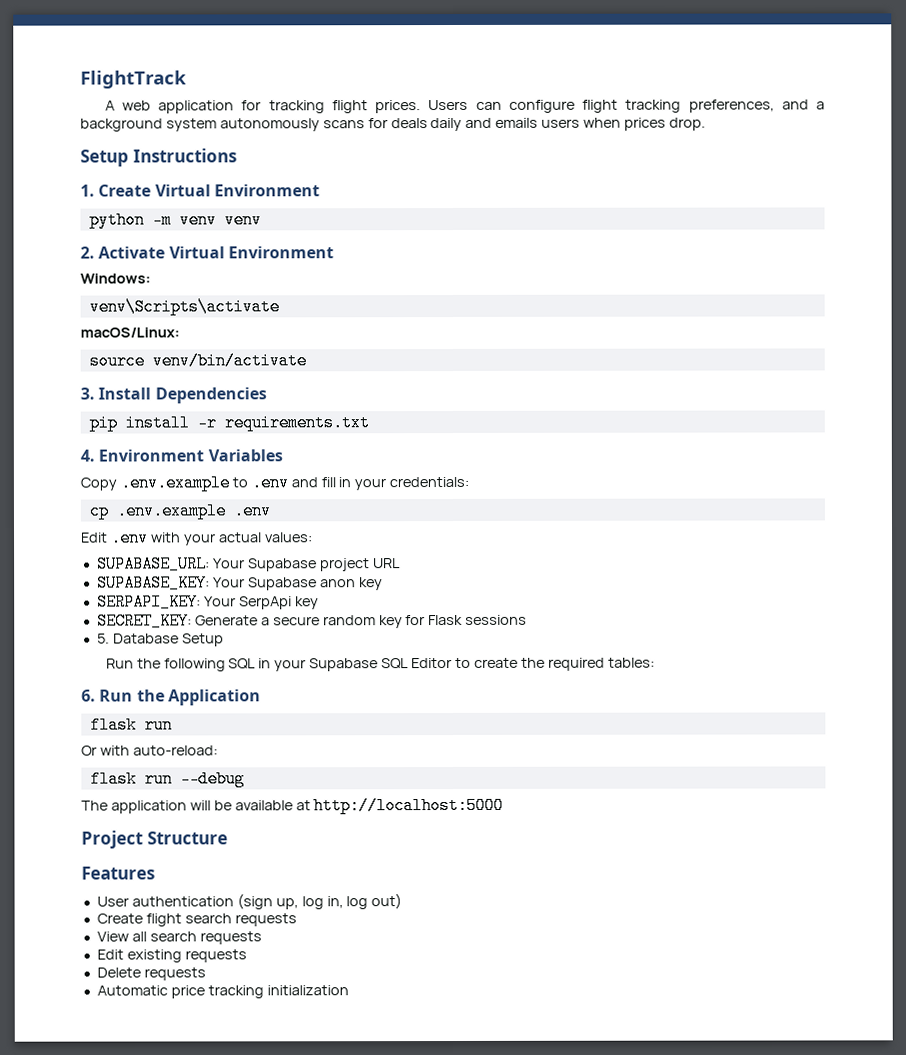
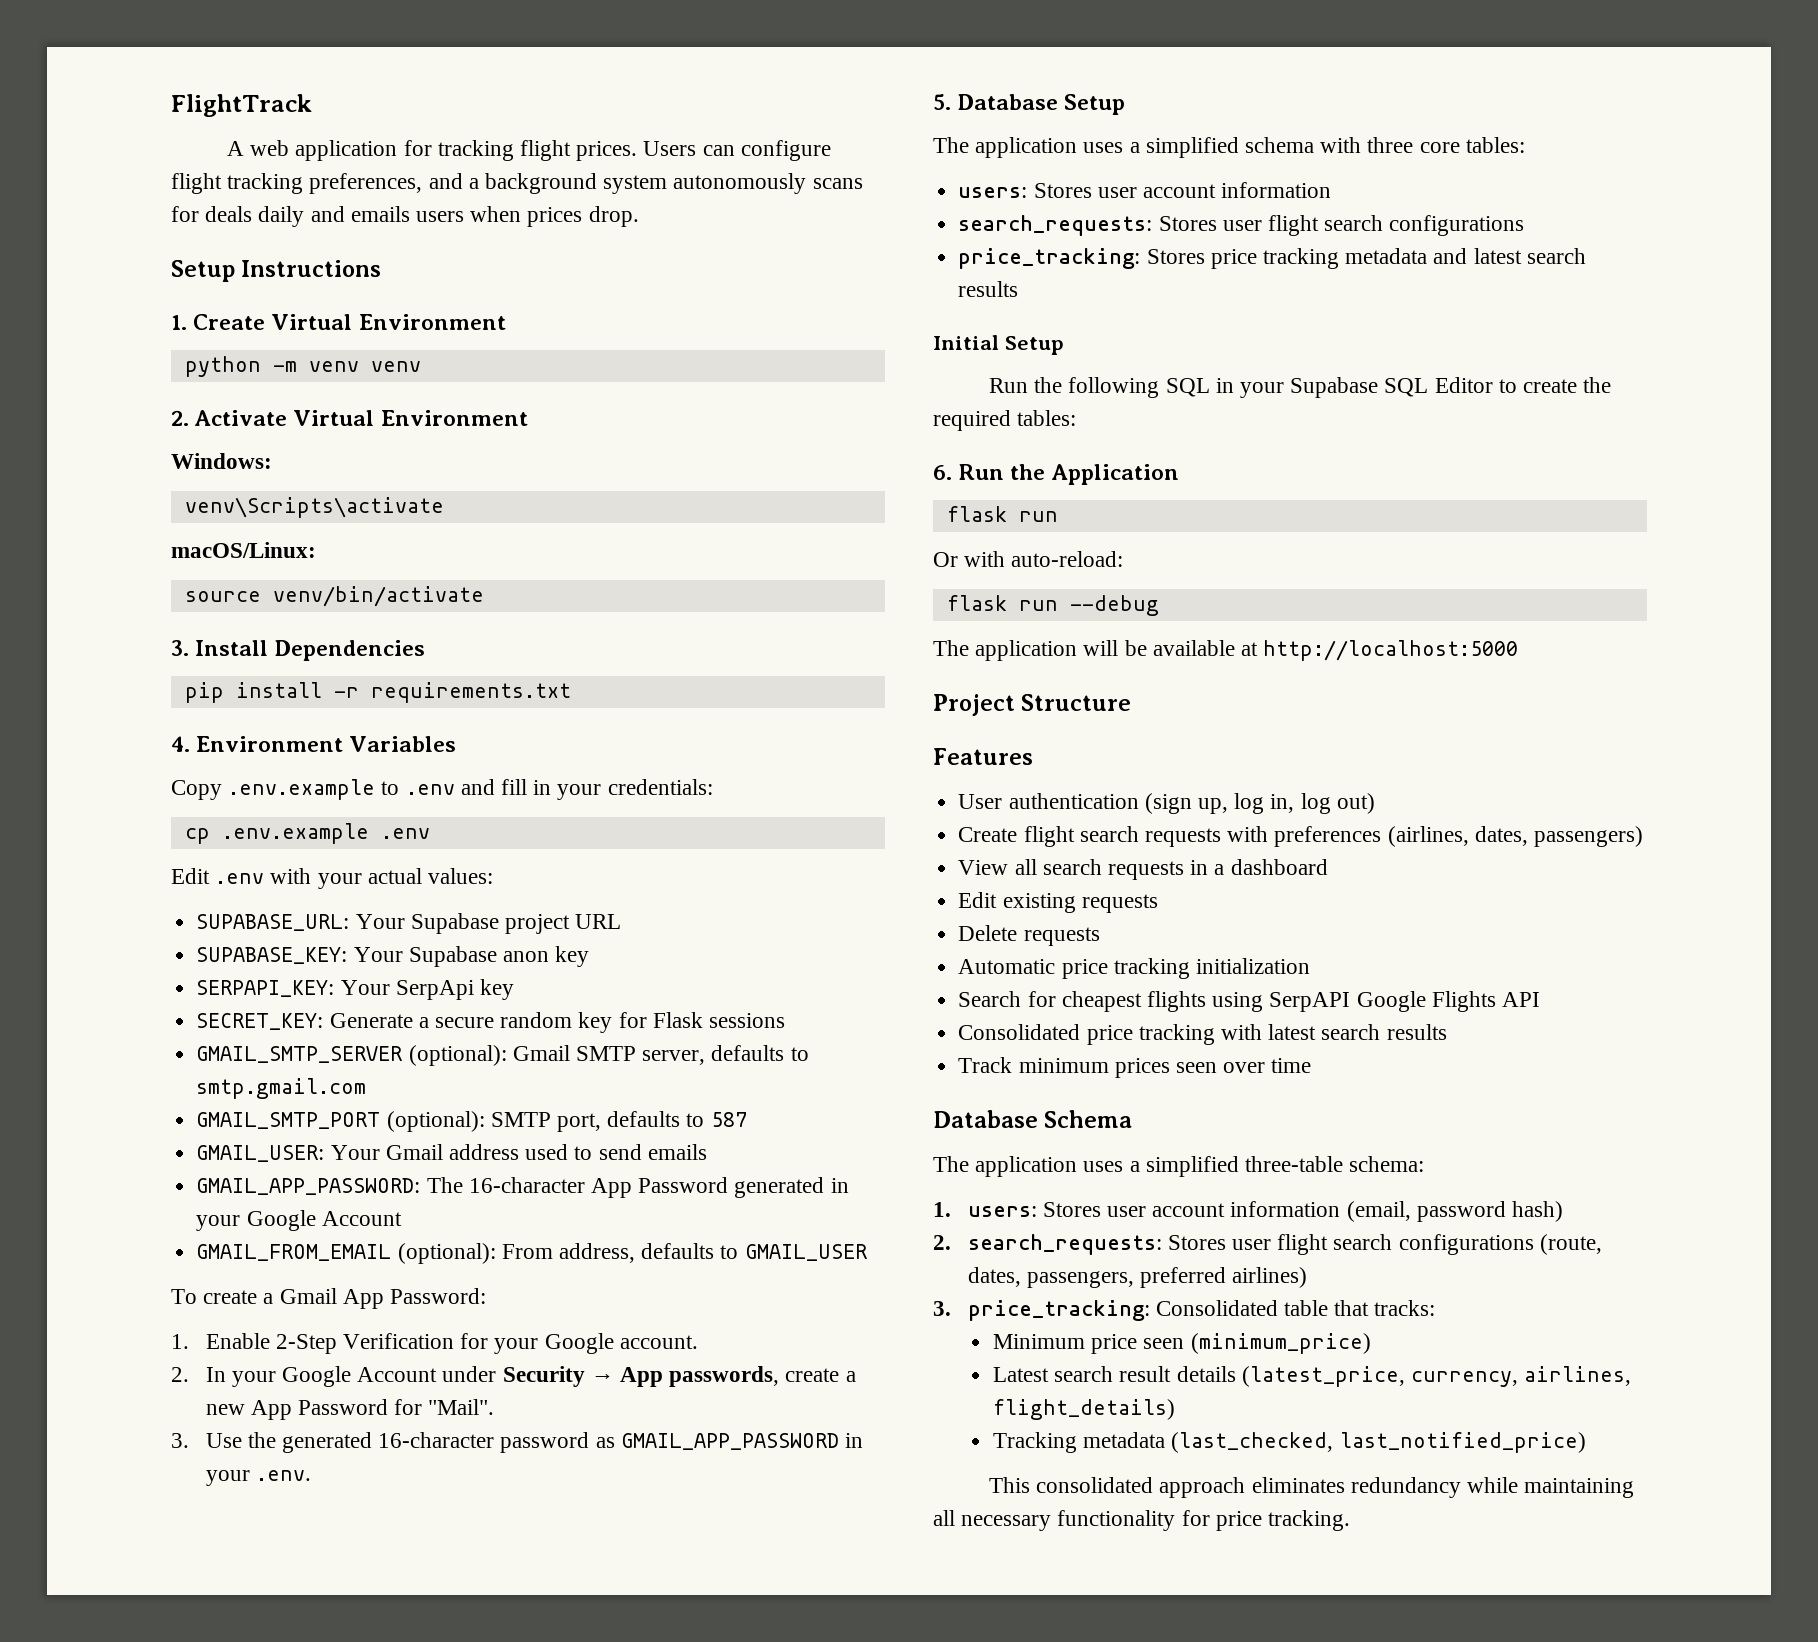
[96,633,179,644] 5. Database -> [196,1045,809,1066] [196,1078,367,1099] [196,1111,747,1132] [196,1144,707,1162] [196,1177,849,1198] [196,1210,402,1231] [196,1243,867,1264] [171,1288,487,1309] [171,1333,698,1354] [171,1366,856,1387] [205,1399,495,1420] [171,1432,864,1453] [205,1470,311,1486] [933,94,1126,115] [933,137,1525,158] [958,182,1332,198] [958,215,1525,236] [958,248,1586,269] [958,281,1019,297] [933,335,999,350] GMAIL_SMTP_SERVER (optional): Gmail SMTP server, defaults to smtp.gmail.com // GMAIL_SMTP_PORT (optional): SMTP port, defaults to 587 // GMAIL_USER: Your Gmail address used to send emails // GMAIL_APP_PASSWORD: The 16-character App Password generated in your Google Account // GMAIL_FROM_EMAIL (optional): From address, defaults to GMAIL_USER // To create a Gmail App Password: // 1. Enable 2-Step Verification for your Google account. // 2. In your Google Account under Security → App passwords, create a new App Password for "Mail". // 3. Use the generated 16-character password as GMAIL_APP_PASSWORD in your .env. // 5. Database Setup // The application uses a simplified schema with three core tables: // users: Stores user account information // search_requests: Stores user flight search configurations // price_tracking: Stores price tracking metadata and latest search results // Initial
(297, 920) none -> [1227,826,1643,847] with preferences (airlines, dates, passengers)
(262, 938) none -> [1190,859,1328,875] in a dashboard
(349, 990) none -> [958,991,1540,1012] [958,1024,1447,1045] [958,1057,1312,1078] [933,1110,1133,1128] [933,1156,1425,1177] [933,1201,1564,1222] [933,1234,1602,1255] [967,1267,1308,1288] [933,1300,1436,1321] [992,1333,1371,1354] [992,1366,1632,1387] [992,1399,1175,1420] [992,1432,1586,1453] [988,1477,1635,1498] [933,1510,1351,1531] // Search for cheapest flights using SerpAPI Google Flights API // Consolidated price tracking with latest search results // Track minimum prices seen over time // Database Schema // The application uses a simplified three-table schema: // 1. users: Stores user account information (email, password hash) // 2. search_requests: Stores user flight search configurations (route, dates, passengers, preferred airlines) // 3. price_tracking: Consolidated table that tracks: // Minimum price seen (minimum_price) // Latest search result details (latest_price, currency, airlines, flight_details) // Tracking metadata (last_checked, last_notified_price) // This consolidated approach eliminates redundancy while maintaining all necessary functionality for price tracking.

